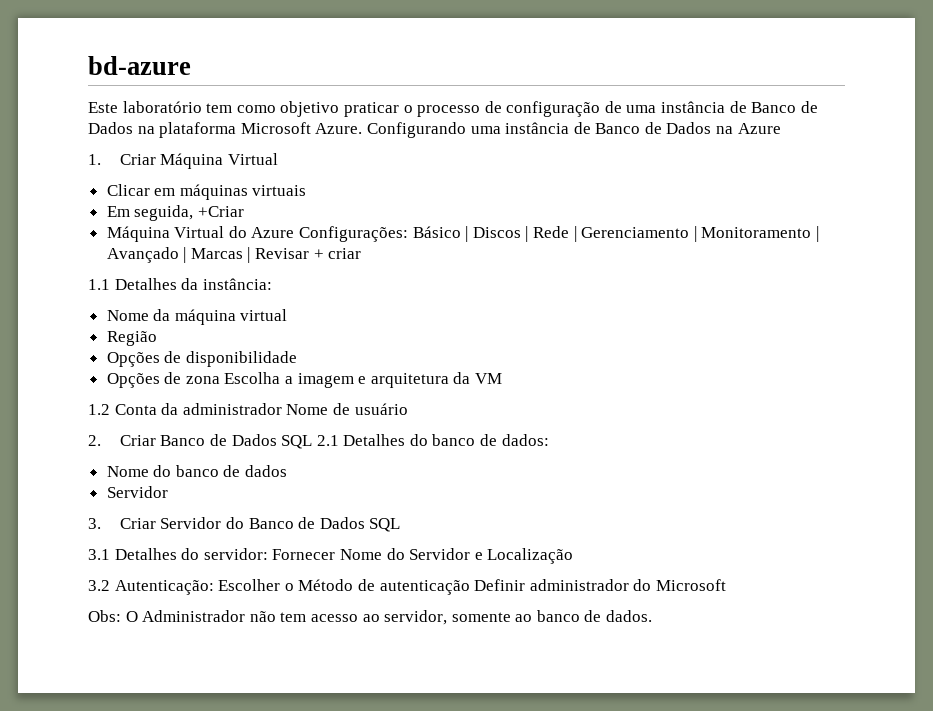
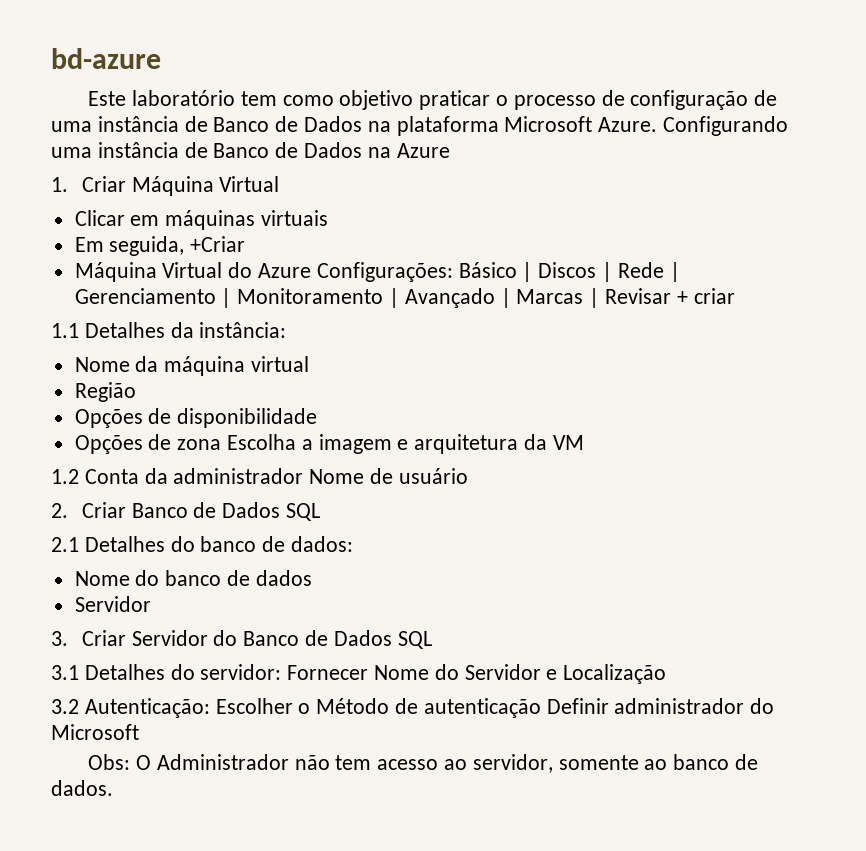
(313, 442) none -> (320, 512) //

